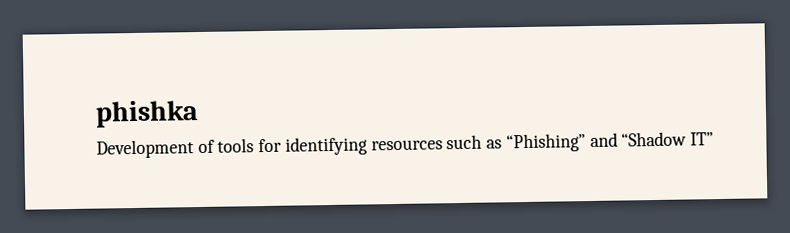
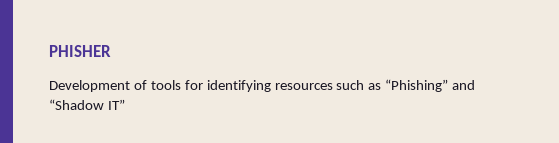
[95,100,199,128] phishka -> [49,45,111,57] PHISHER

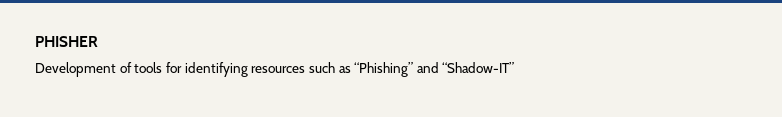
[49,99,125,110] “Shadow IT” -> [442,62,515,73] “Shadow-IT”

